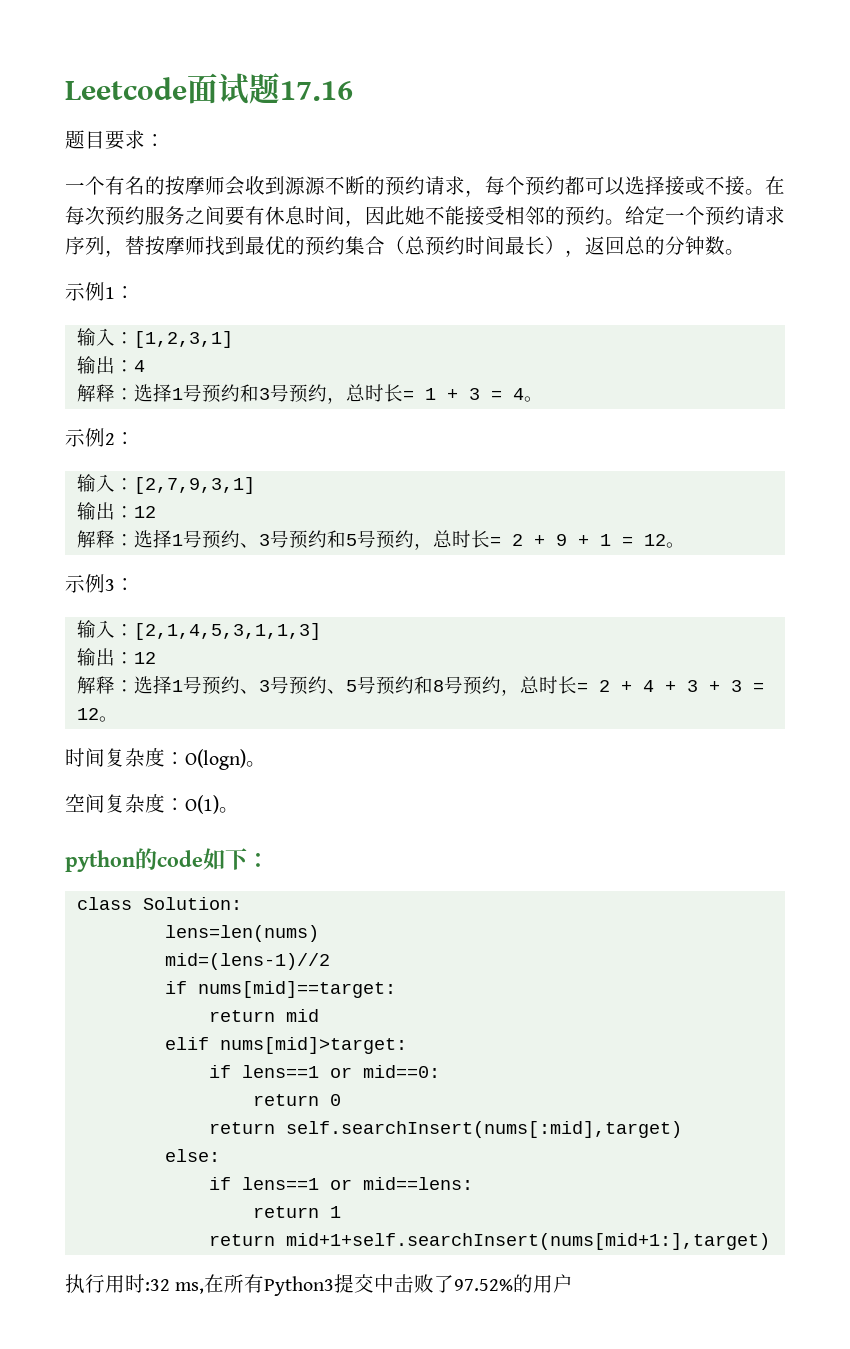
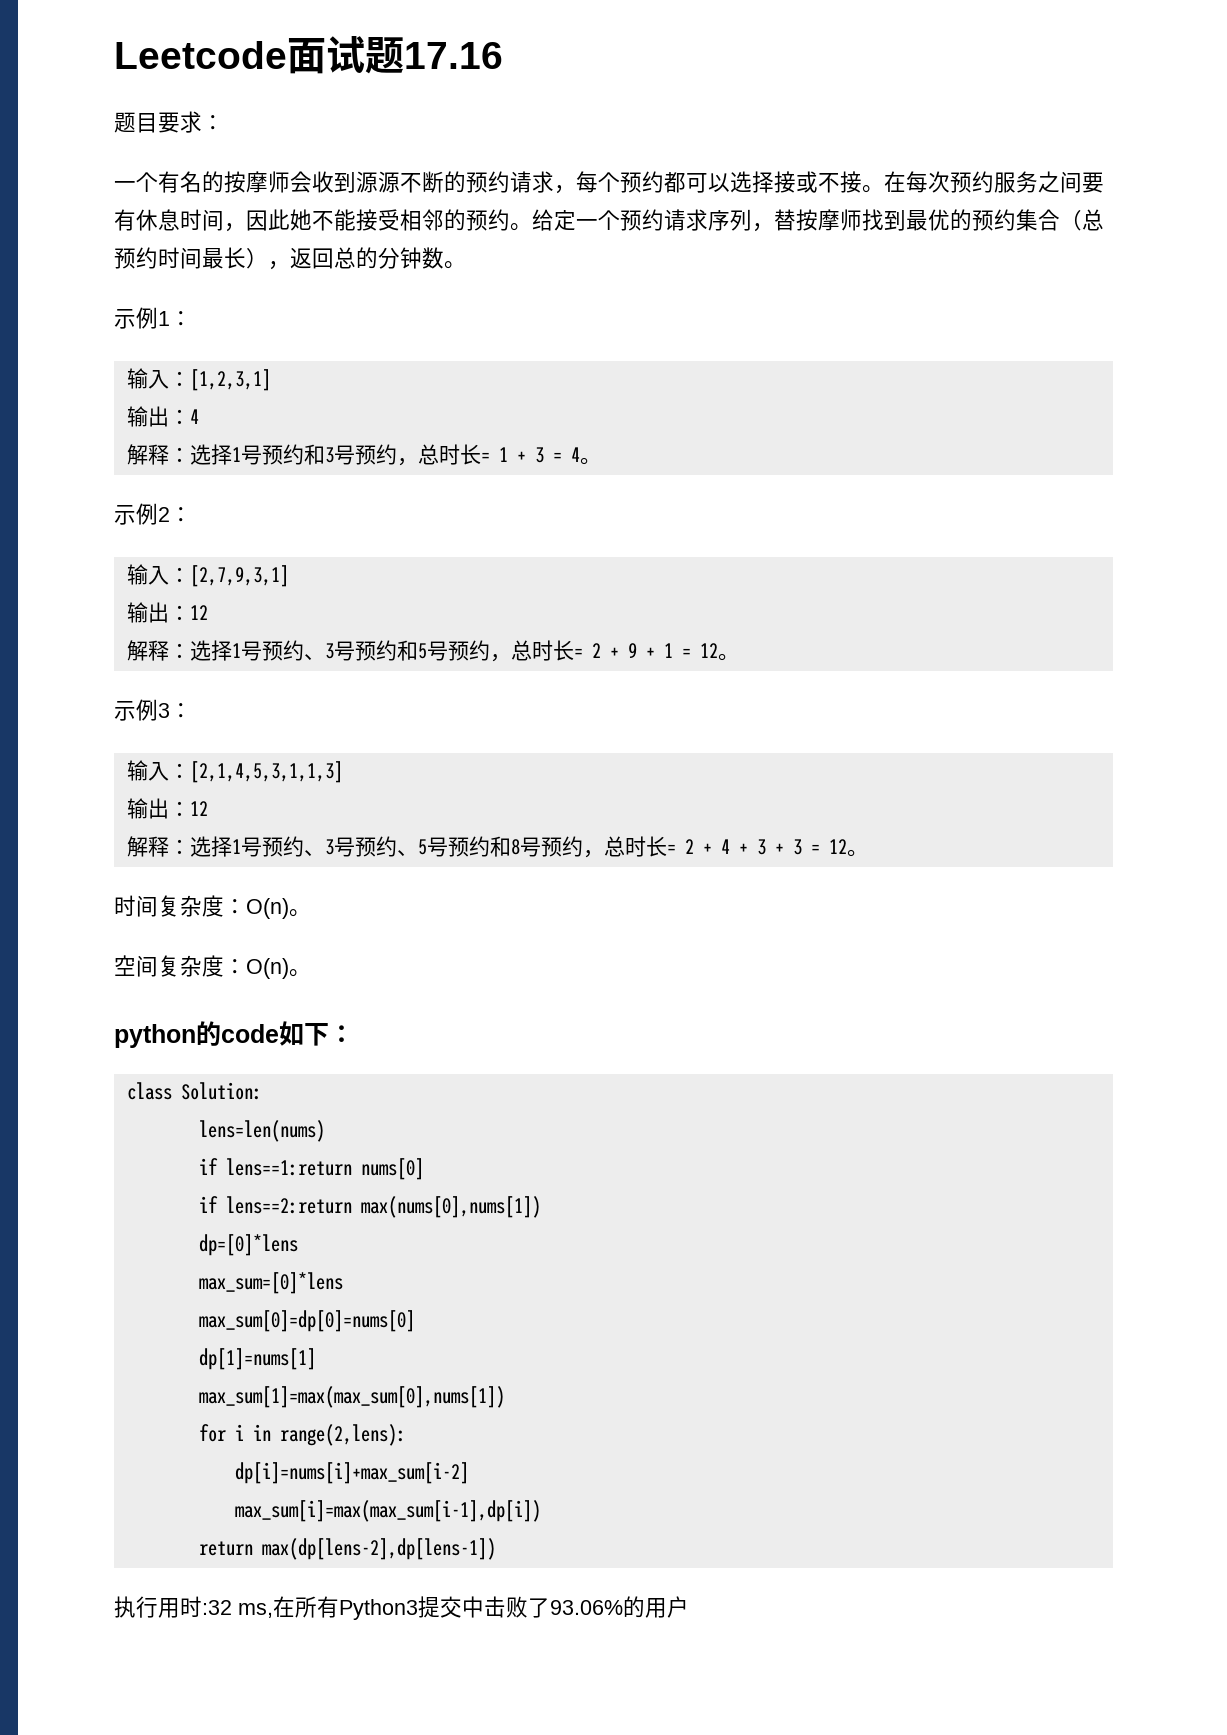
[185,749,246,770] O(logn) -> [246,898,289,919] O(n)
[185,795,219,814] O(1) -> [246,958,289,979] O(n)
[164,953,330,970] [164,981,396,998] [208,1009,319,1022] [164,1037,407,1054] [208,1065,440,1078] [252,1094,341,1106] [208,1121,682,1138] [164,1149,220,1162] [208,1177,473,1190] [252,1206,341,1218] [208,1233,770,1250] mid=(lens-1)//2 // if nums[mid]==target: // return mid // elif nums[mid]>target: // if lens==1 or mid==0: // return 0 // return self.searchInsert(nums[:mid],target) // else: // if lens==1 or mid==lens: // return 1 // return mid+1+self.searchInsert(nums[mid+1:],target) -> [198,1158,424,1180] [198,1196,541,1218] [198,1234,298,1256] [198,1272,343,1294] [198,1310,415,1332] [198,1348,316,1370] [198,1386,505,1408] [198,1424,406,1446] [234,1462,469,1484] [234,1500,541,1522] [198,1538,496,1560] if lens==1:return nums[0] // if lens==2:return max(nums[0],nums[1]) // dp=[0]*lens // max_sum=[0]*lens // max_sum[0]=dp[0]=nums[0] // dp[1]=nums[1] // max_sum[1]=max(max_sum[0],nums[1]) // for i in range(2,lens): // dp[i]=nums[i]+max_sum[i-2] // max_sum[i]=max(max_sum[i-1],dp[i]) // return max(dp[lens-2],dp[lens-1])
[454,1279,514,1291] 97.52% -> [550,1600,623,1615] 93.06%

